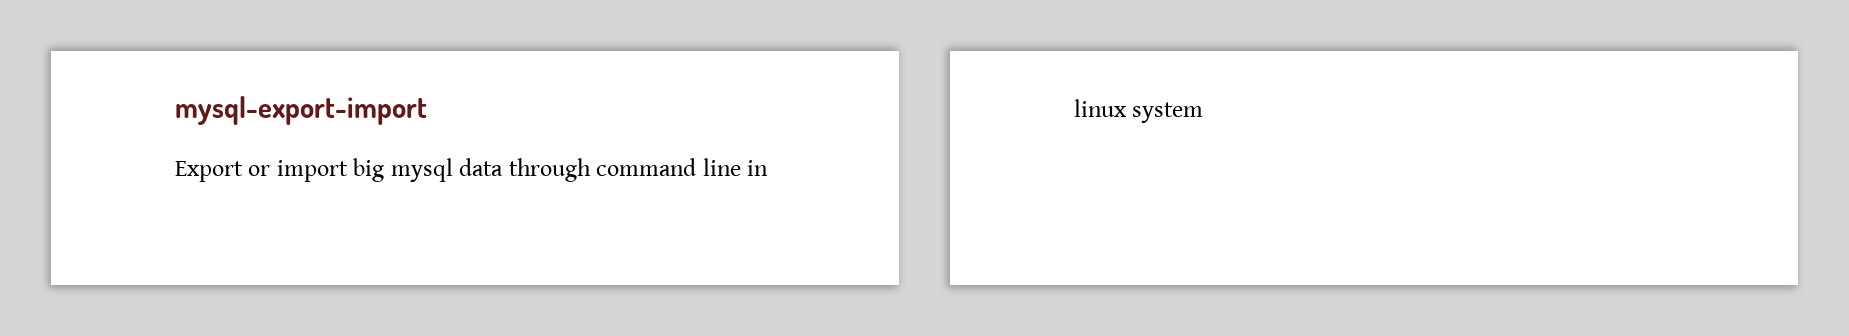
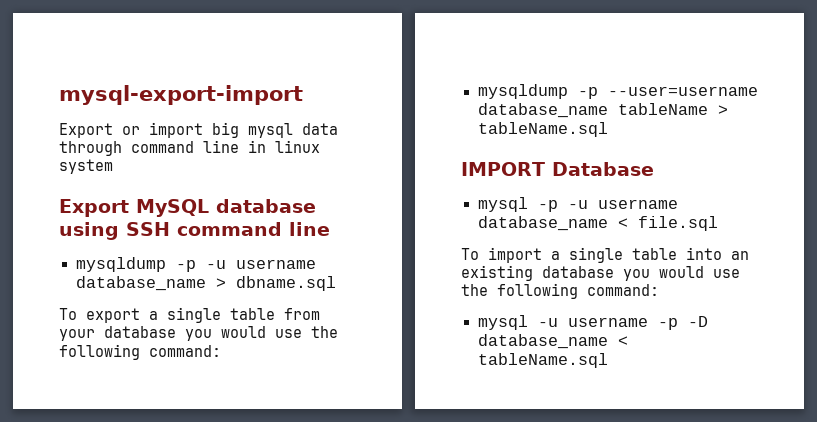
(1204, 112) none -> [59,199,316,217] [59,222,330,240] [75,257,316,272] [75,276,336,291] [59,307,320,323] [59,326,338,341] [59,344,221,360] [477,84,758,99] [477,103,728,118] [477,122,608,137] [461,162,654,176] [477,197,678,212] [477,216,718,231] [461,247,749,263] [461,265,740,281] [461,283,659,299] [477,315,708,330] [477,334,628,349] [477,353,608,368] // Export MySQL database using SSH command line // mysqldump -p -u username database_name > dbname.sql // To export a single table from your database you would use the following command: // mysqldump -p --user=username database_name tableName > tableName.sql // IMPORT Database // mysql -p -u username database_name < file.sql // To import a single table into an existing database you would use the following command: // mysql -u username -p -D database_name < tableName.sql

